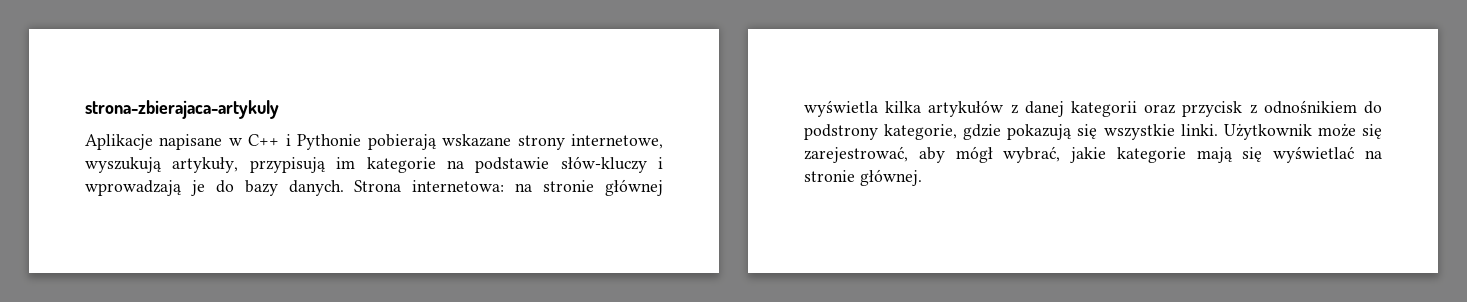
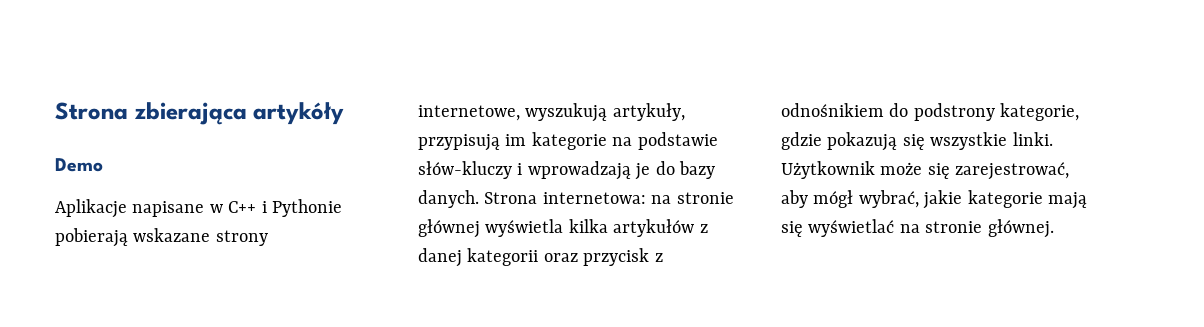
[85,100,279,119] strona-zbierajaca-artykuly -> [55,102,345,125] [55,158,103,172] Strona zbierająca artykóły // Demo

